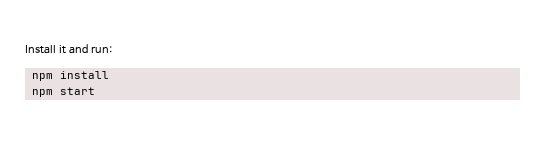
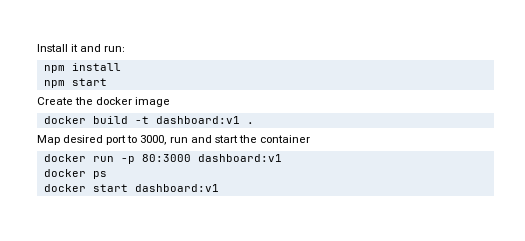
(95, 91) none -> [37,97,171,107] [43,116,254,124] [37,135,310,145] [43,154,282,164] [43,169,107,179] [43,184,219,192] // Create the docker image // docker build -t dashboard:v1 . // Map desired port to 3000, run and start the container // docker run -p 80:3000 dashboard:v1 // docker ps // docker start dashboard:v1

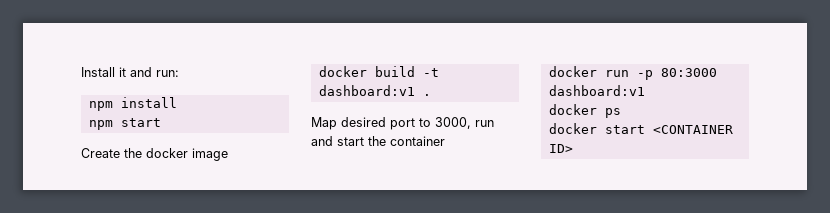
[134,184,219,192] dashboard:v1 -> [652,125,733,134] [548,144,573,153] <CONTAINER ID>

